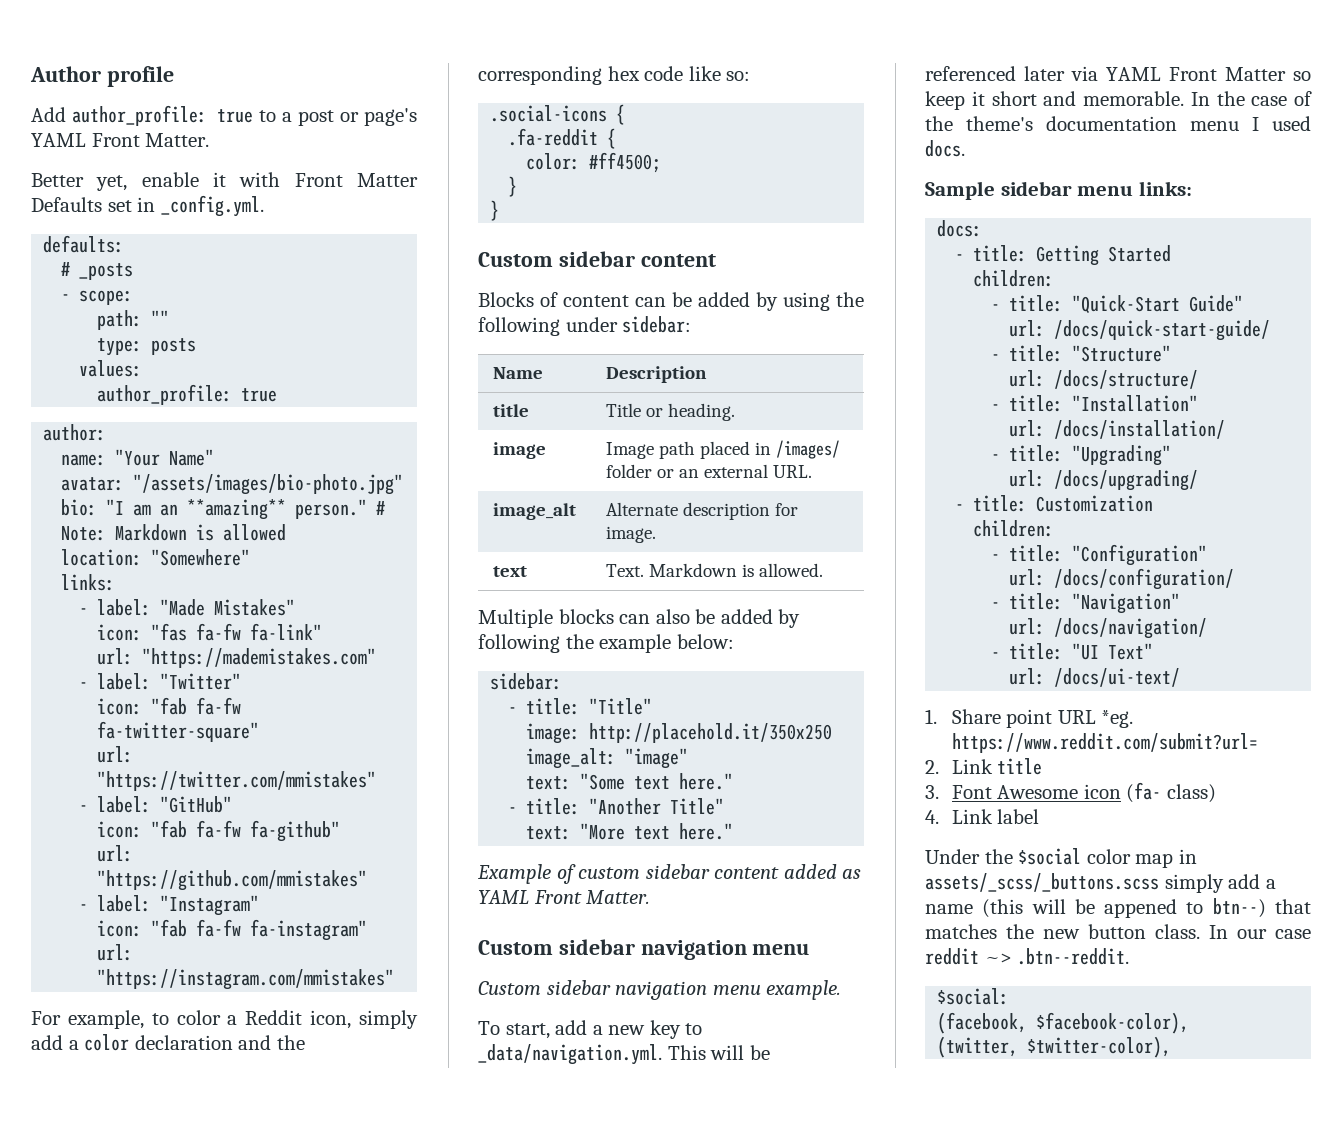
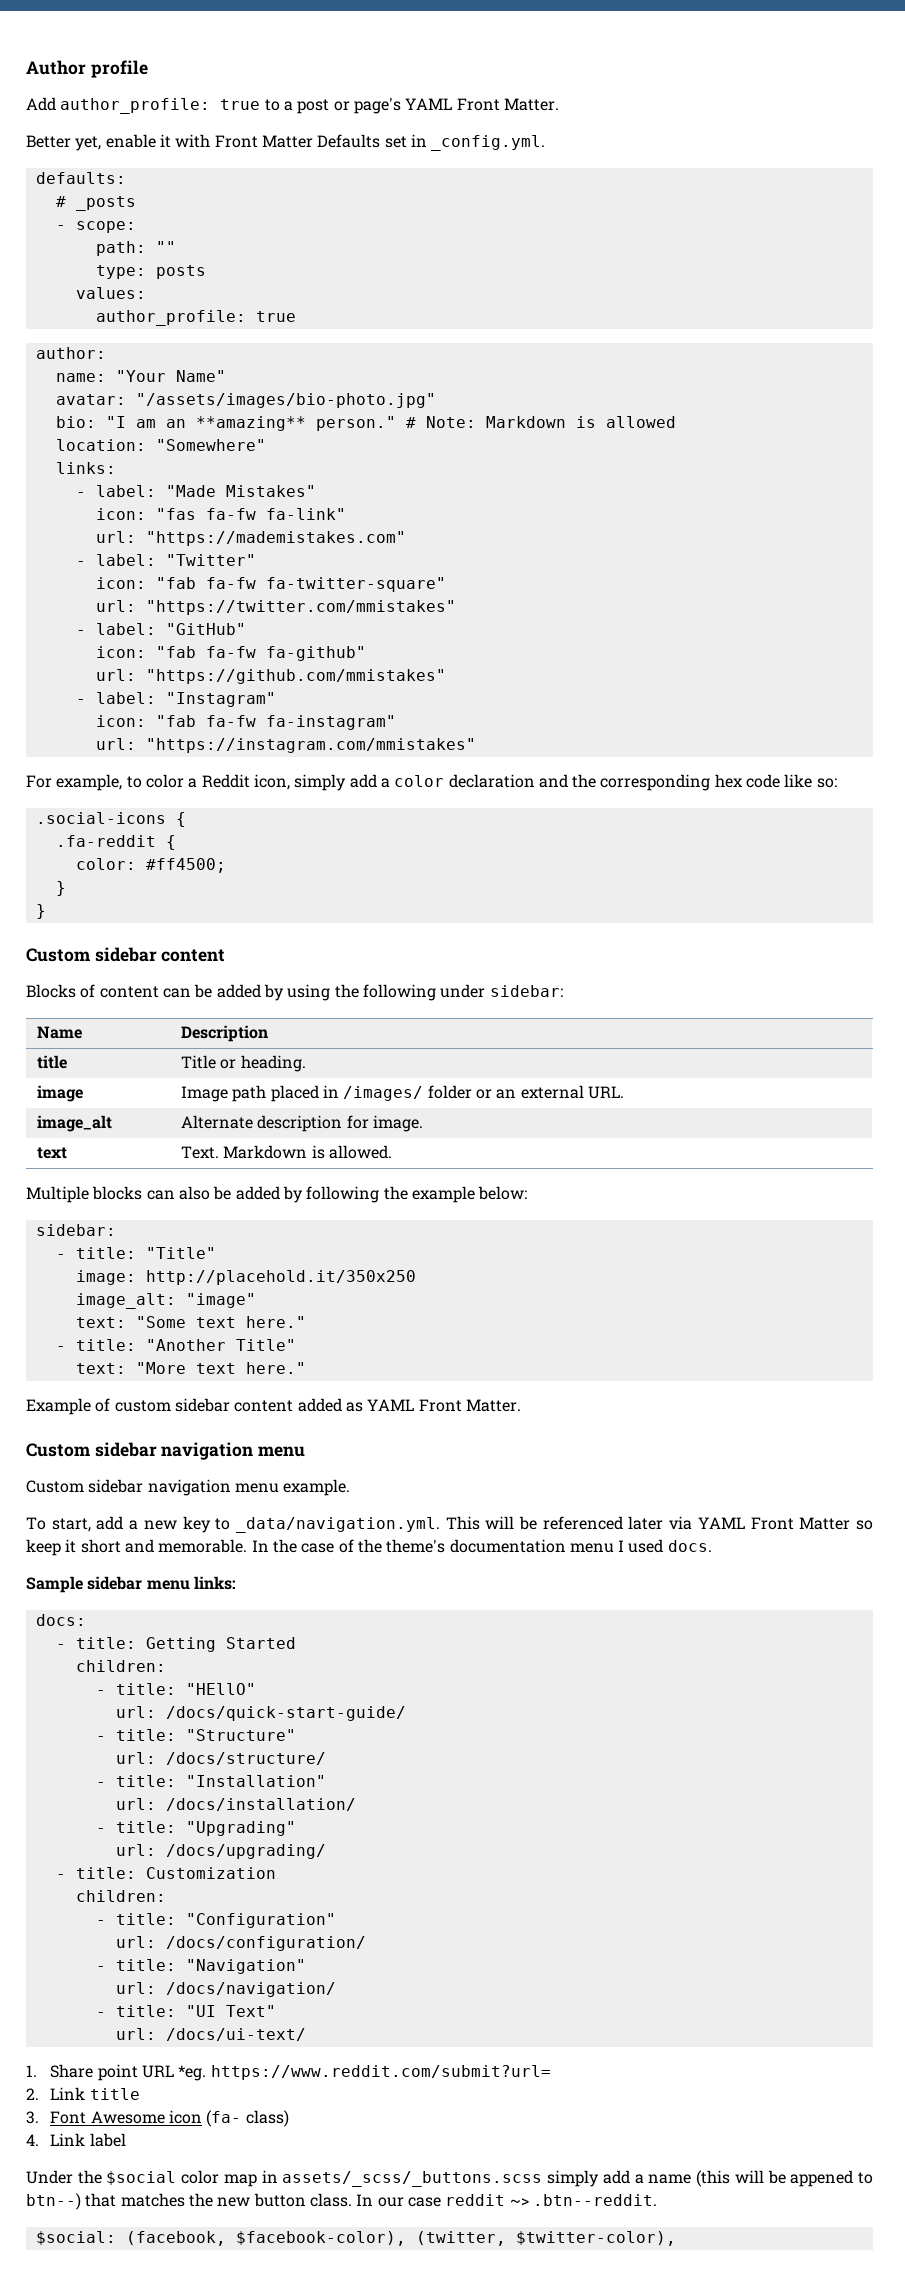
[1072,295,1244,314] "Quick-Start Guide" -> [185,1683,256,1695] "HEllO"
(1010, 996) // -> (116, 2238) none
(1190, 1023) // -> (406, 2238) none

